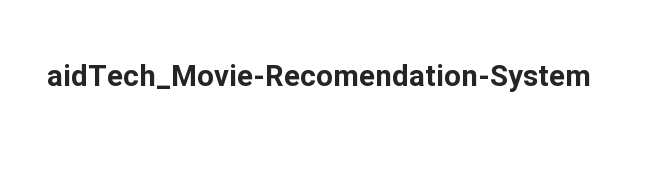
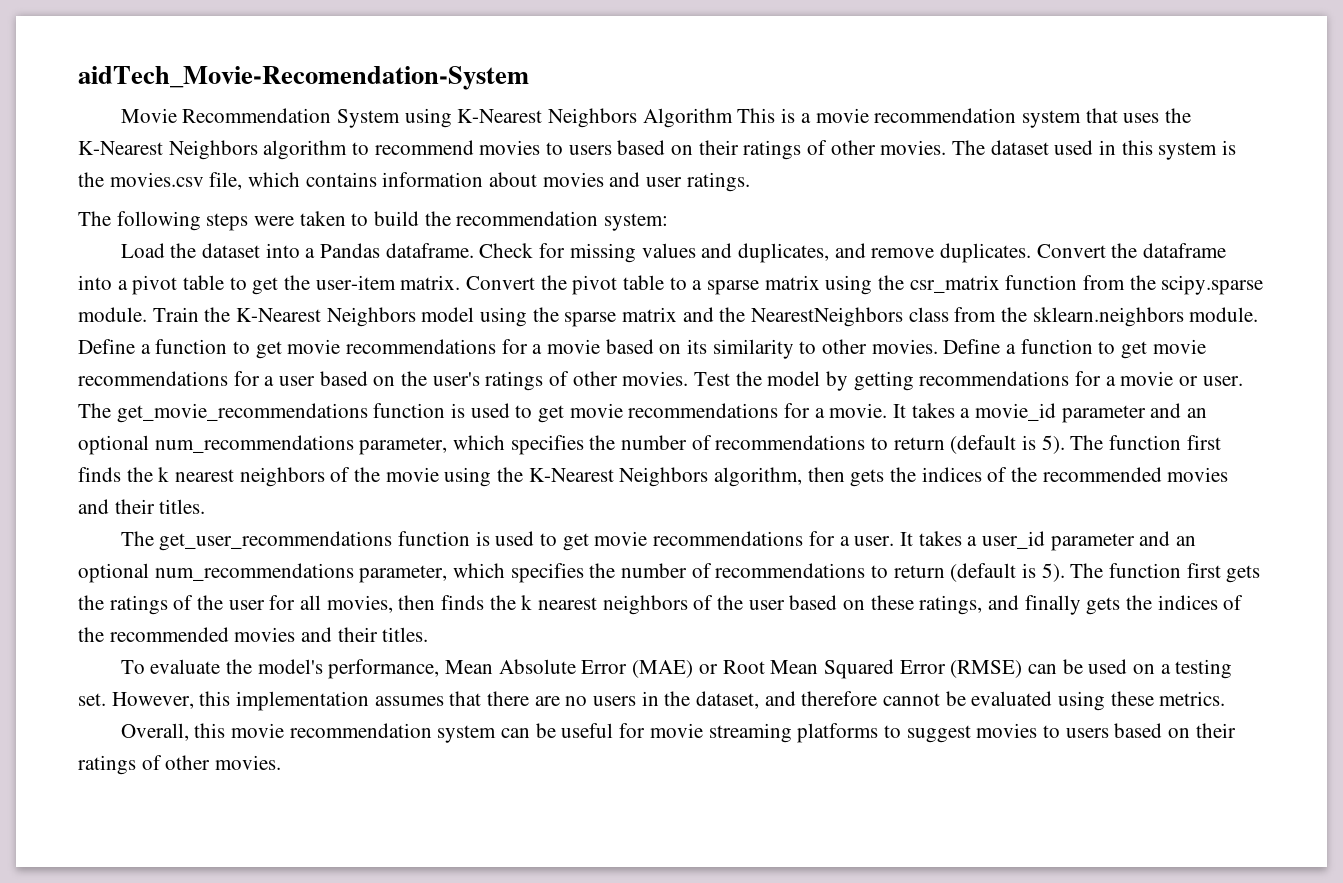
(591, 78) none -> [120,108,1191,128] [78,140,1237,160] [78,172,750,192] [78,211,669,231] [120,243,1226,263] [78,275,1264,295] [78,307,1259,327] [78,339,1206,359] [78,371,1243,391] [78,403,1208,423] [78,435,1221,455] [78,467,1229,487] [78,499,206,514] [120,531,1196,551] [78,563,1261,583] [78,595,1244,615] [78,627,429,642] [120,659,1233,679] [78,691,1226,711] [120,723,1236,743] [78,755,282,775] // Movie Recommendation System using K-Nearest Neighbors Algorithm This is a movie recommendation system that uses the K-Nearest Neighbors algorithm to recommend movies to users based on their ratings of other movies. The dataset used in this system is the movies.csv file, which contains information about movies and user ratings. // The following steps were taken to build the recommendation system: // Load the dataset into a Pandas dataframe. Check for missing values and duplicates, and remove duplicates. Convert the dataframe into a pivot table to get the user-item matrix. Convert the pivot table to a sparse matrix using the csr_matrix function from the scipy.sparse module. Train the K-Nearest Neighbors model using the sparse matrix and the NearestNeighbors class from the sklearn.neighbors module. Define a function to get movie recommendations for a movie based on its similarity to other movies. Define a function to get movie recommendations for a user based on the user's ratings of other movies. Test the model by getting recommendations for a movie or user. The get_movie_recommendations function is used to get movie recommendations for a movie. It takes a movie_id parameter and an optional num_recommendations parameter, which specifies the number of recommendations to return (default is 5). The function first finds the k nearest neighbors of the movie using the K-Nearest Neighbors algorithm, then gets the indices of the recommended movies and their titles. // The get_user_recommendations function is used to get movie recommendations for a user. It takes a user_id parameter and an optional num_recommendations parameter, which specifies the number of recommendations to return (default is 5). The function first gets the ratings of the user for all movies, then finds the k nearest neighbors of the user based on these ratings, and finally gets the indices of the recommended movies and their titles. // To evaluate the model's performance, Mean Absolute Error (MAE) or Root Mean Squared Error (RMSE) can be used on a testing set. However, this implementation assumes that there are no users in the dataset, and therefore cannot be evaluated using these metrics. // Overall, this movie recommendation system can be useful for movie streaming platforms to suggest movies to users based on their ratings of other movies.

